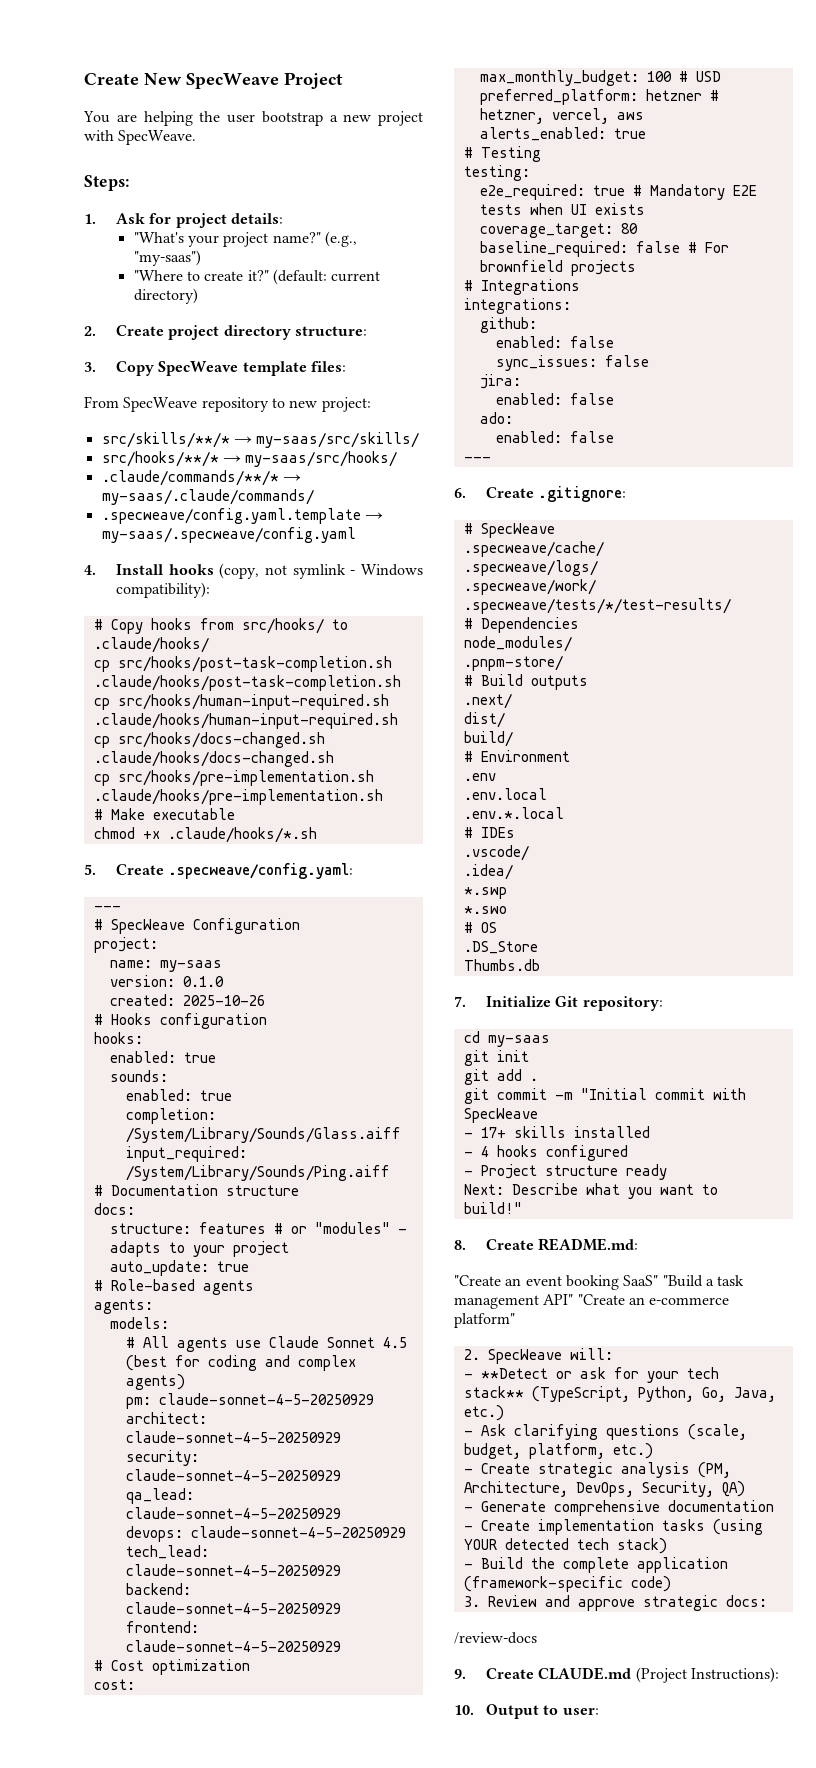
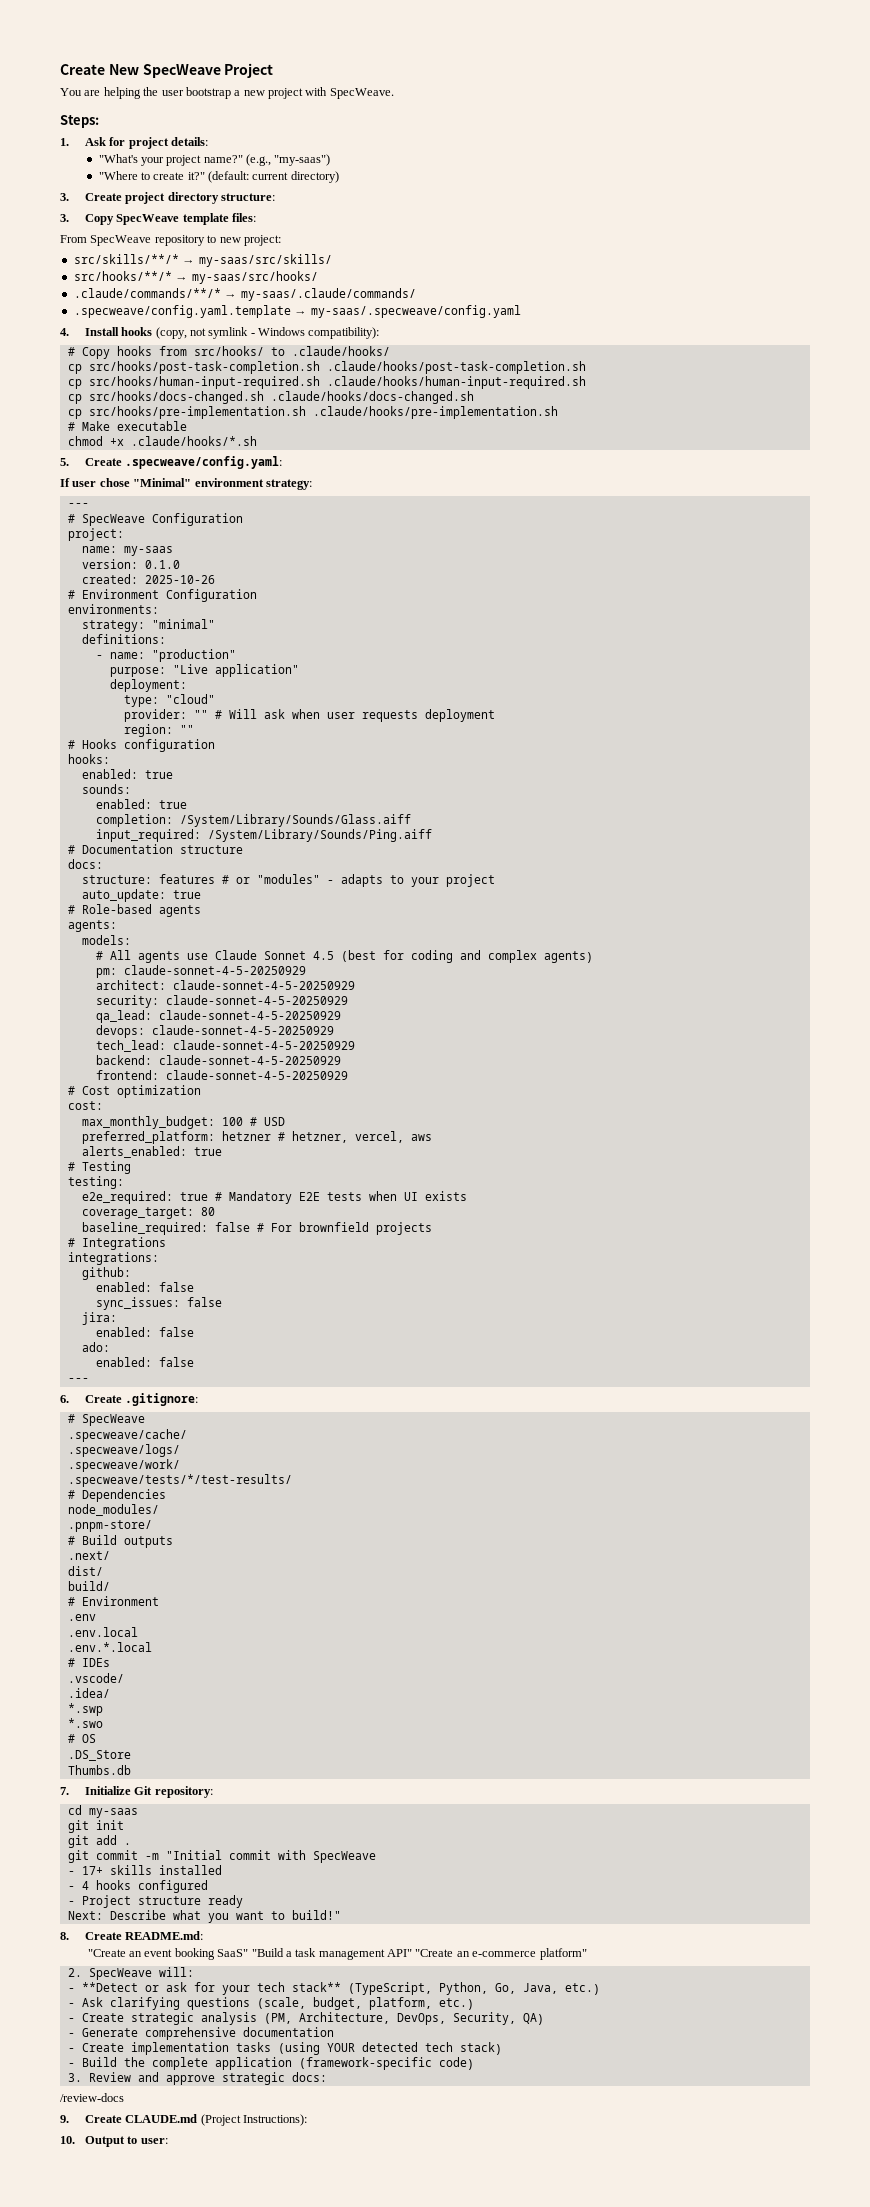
[84,326,96,336] 2. -> [60,193,69,201] 3.
(354, 871) none -> [60,478,312,490] // If user chose "Minimal" environment strategy:
(265, 1000) none -> [67,589,257,602] [67,604,159,614] [81,619,215,632] [81,634,166,644] [95,649,236,662] [109,664,299,677] [109,679,187,692] [123,694,215,707] [123,709,495,722] [123,724,194,737] // # Environment Configuration // environments: // strategy: "minimal" // definitions: // - name: "production" // purpose: "Live application" // deployment: // type: "cloud" // provider: "" # Will ask when user requests deployment // region: ""

